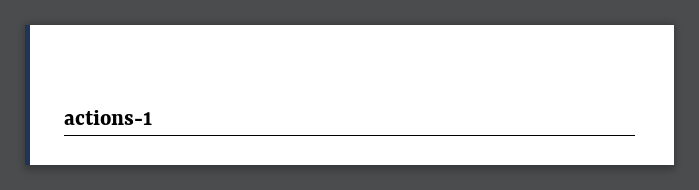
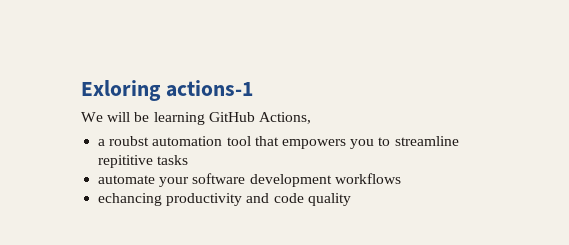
(64, 117) none -> [81,80,161,101] Exloring
(152, 117) none -> [81,112,311,125] [98,136,459,149] [98,155,189,168] [98,173,401,187] [98,193,351,206] // We will be learning GitHub Actions, // a roubst automation tool that empowers you to streamline repititive tasks // automate your software development workflows // echancing productivity and code quality

